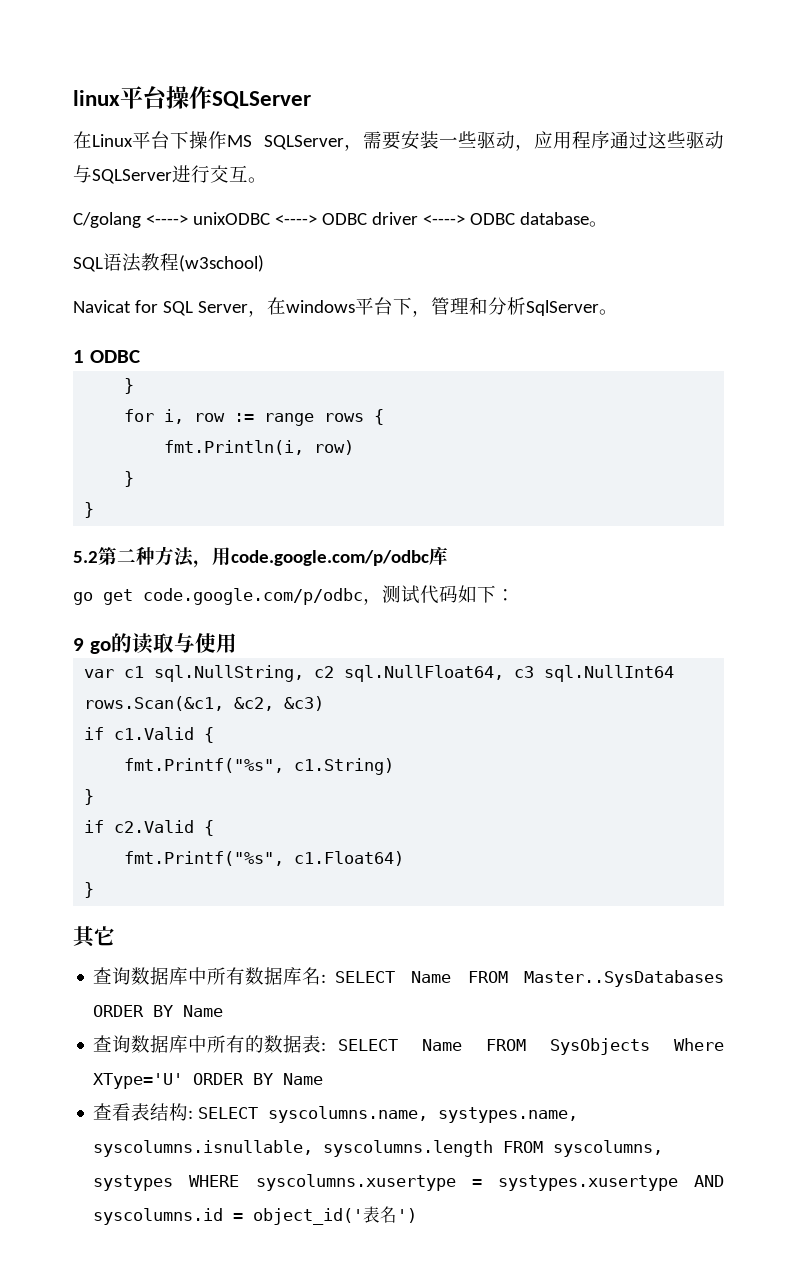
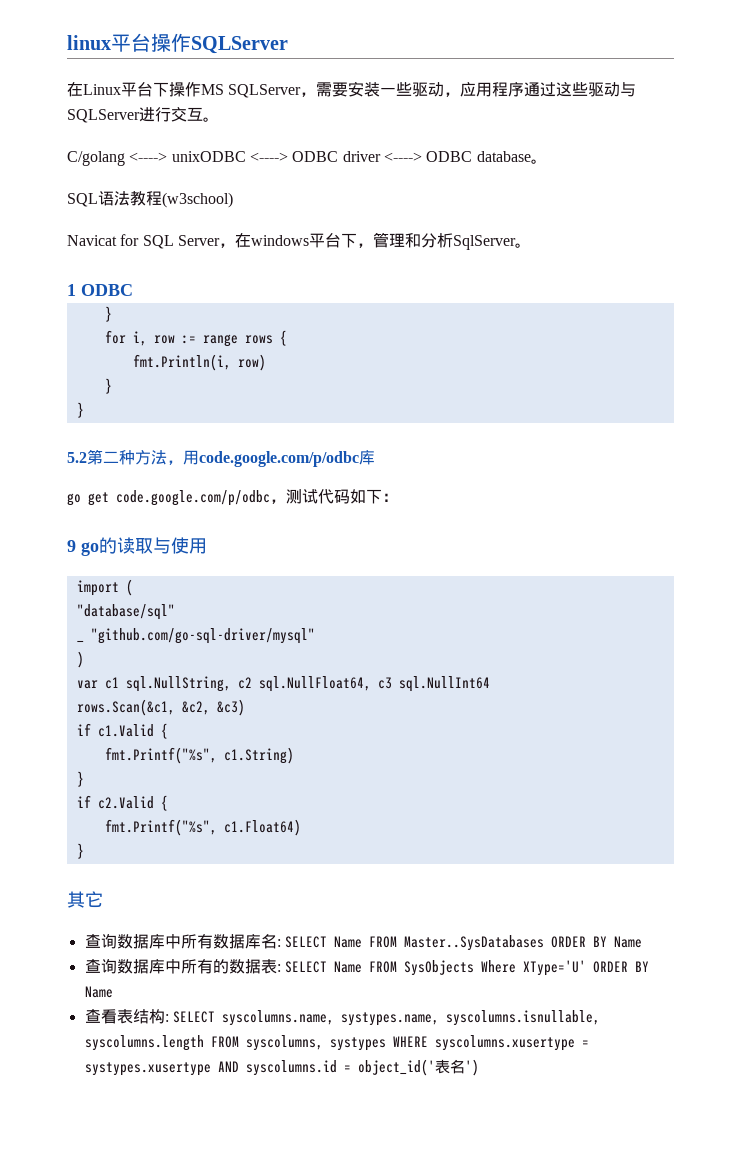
(237, 643) none -> [76,579,133,596] [76,604,175,620] [76,628,315,644] [76,651,84,668] // import ( // "database/sql" // _ "github.com/go-sql-driver/mysql" // )

